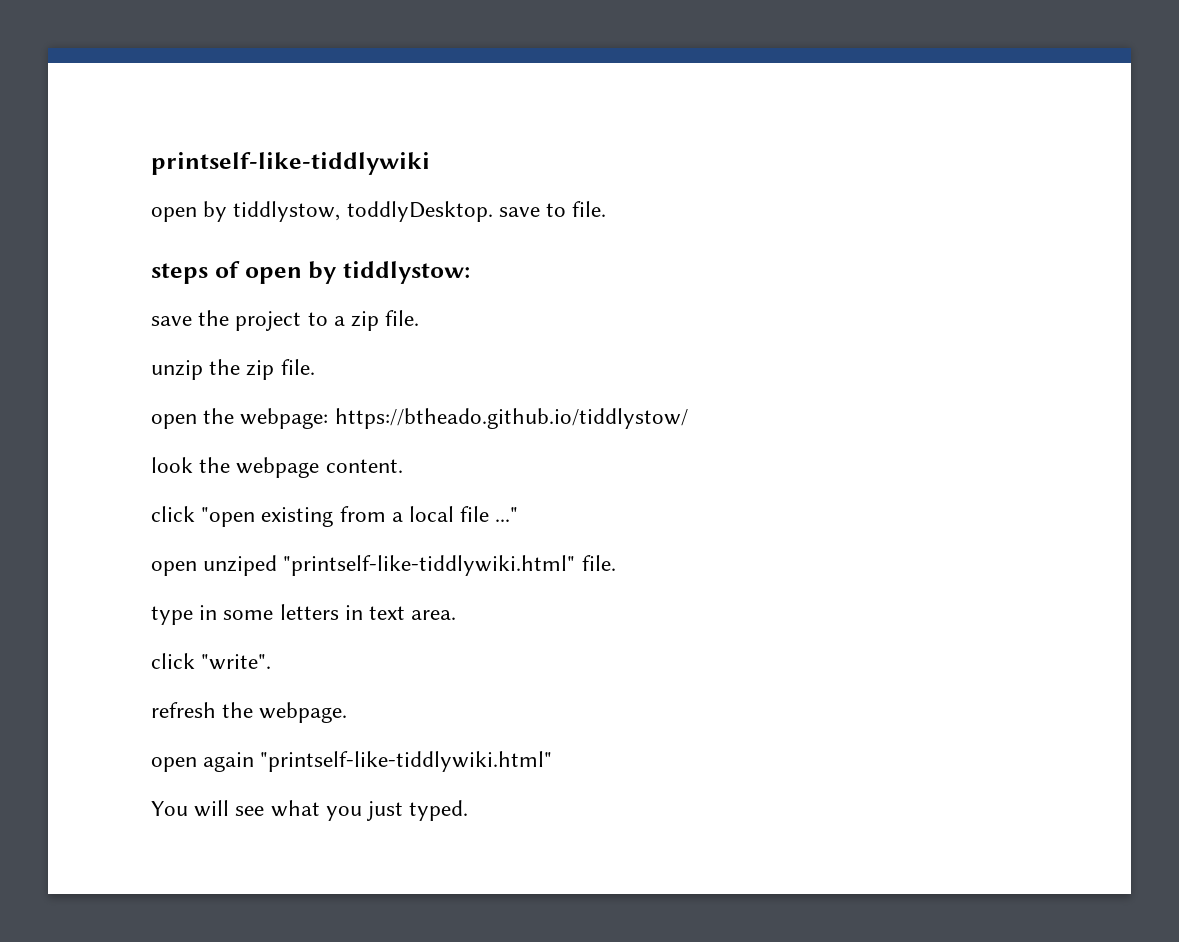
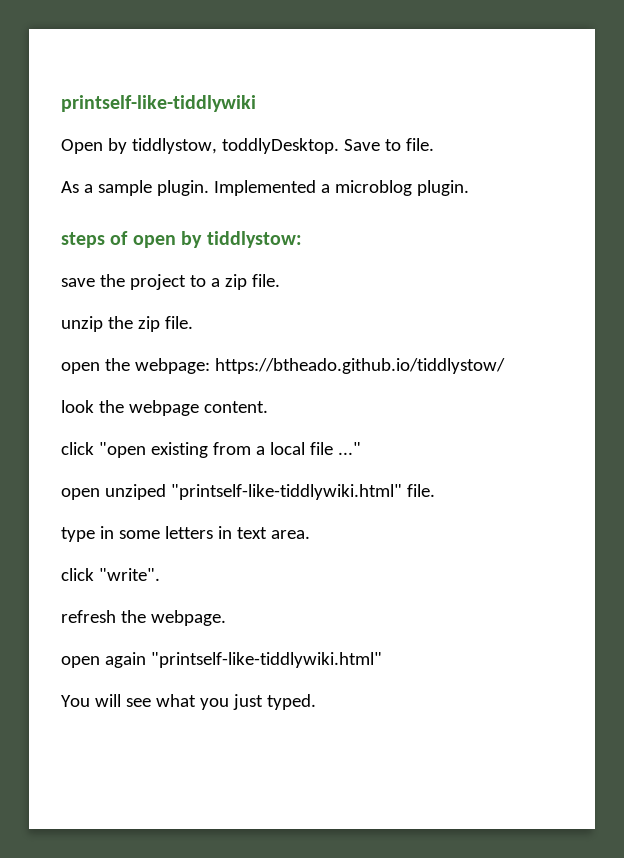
[151,207,197,222] open -> [61,139,103,154] Open
[498,207,540,217] save -> [343,139,380,151] Save
(607, 209) none -> [61,180,469,196] // As a sample plugin. Implemented a microblog plugin.

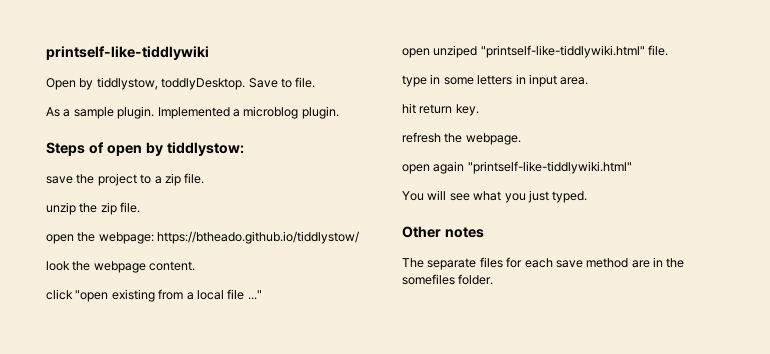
[61,232,105,248] steps -> [46,142,85,156] Steps
[236,527,267,539] text -> [528,74,557,87] input
[61,568,160,581] click "write". -> [402,103,479,116] hit return key.
(316, 702) none -> [402,226,484,238] [402,257,685,270] [402,274,494,285] // Other notes // The separate files for each save method are in the somefiles folder.

